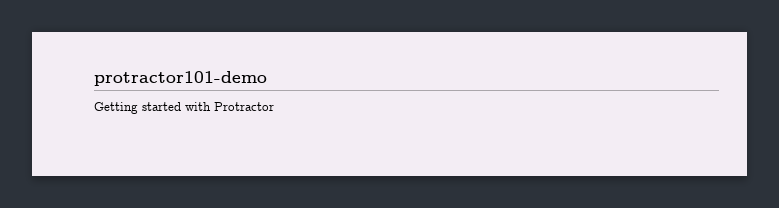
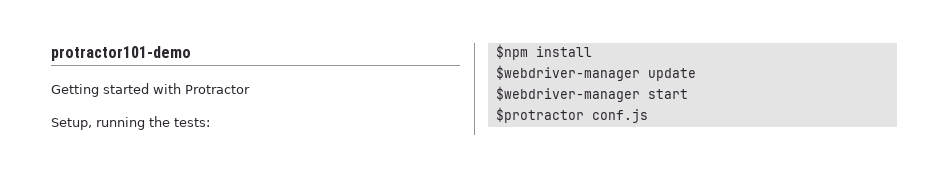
(274, 106) none -> [51,116,210,130] [495,44,592,60] [495,65,696,81] [495,86,688,102] [495,107,648,123] // Setup, running the tests: // $npm install // $webdriver-manager update // $webdriver-manager start // $protractor conf.js

